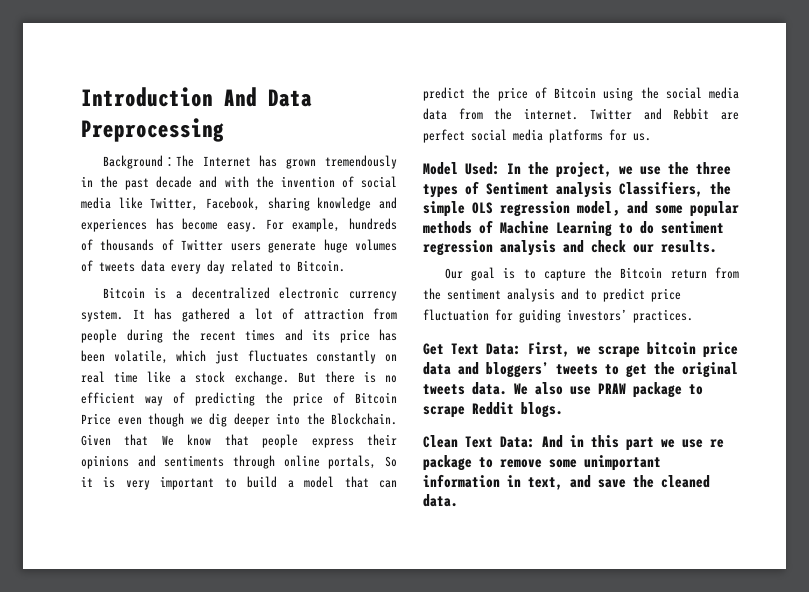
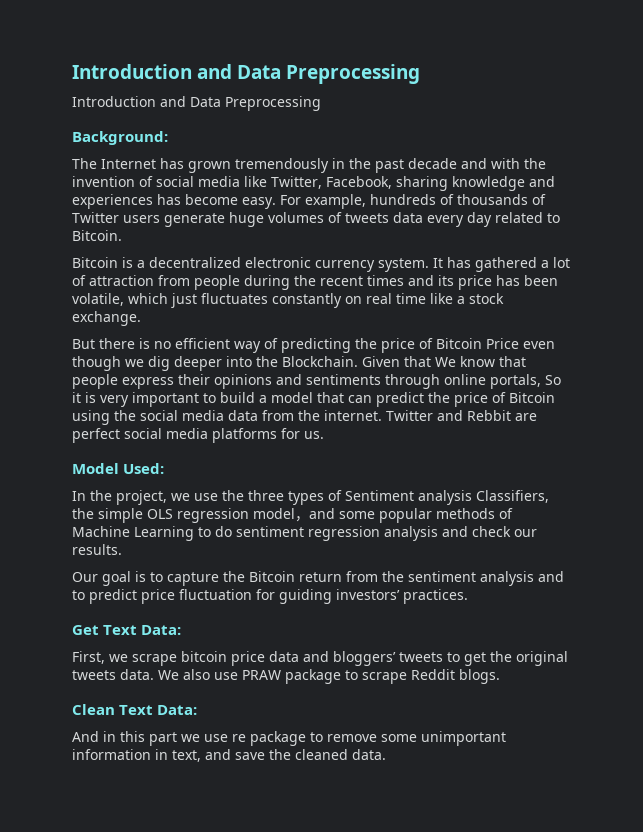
[81,87,312,107] [81,118,224,142] [102,155,176,169] Introduction And Data Preprocessing // Background： -> [72,64,421,84] [72,96,321,111] [72,131,168,145] Introduction and Data Preprocessing // Introduction and Data Preprocessing // Background: //
(289, 378) none -> (141, 318) //
(500, 168) none -> (165, 468) //
(521, 349) none -> (182, 630) //
(535, 442) none -> (198, 710) //

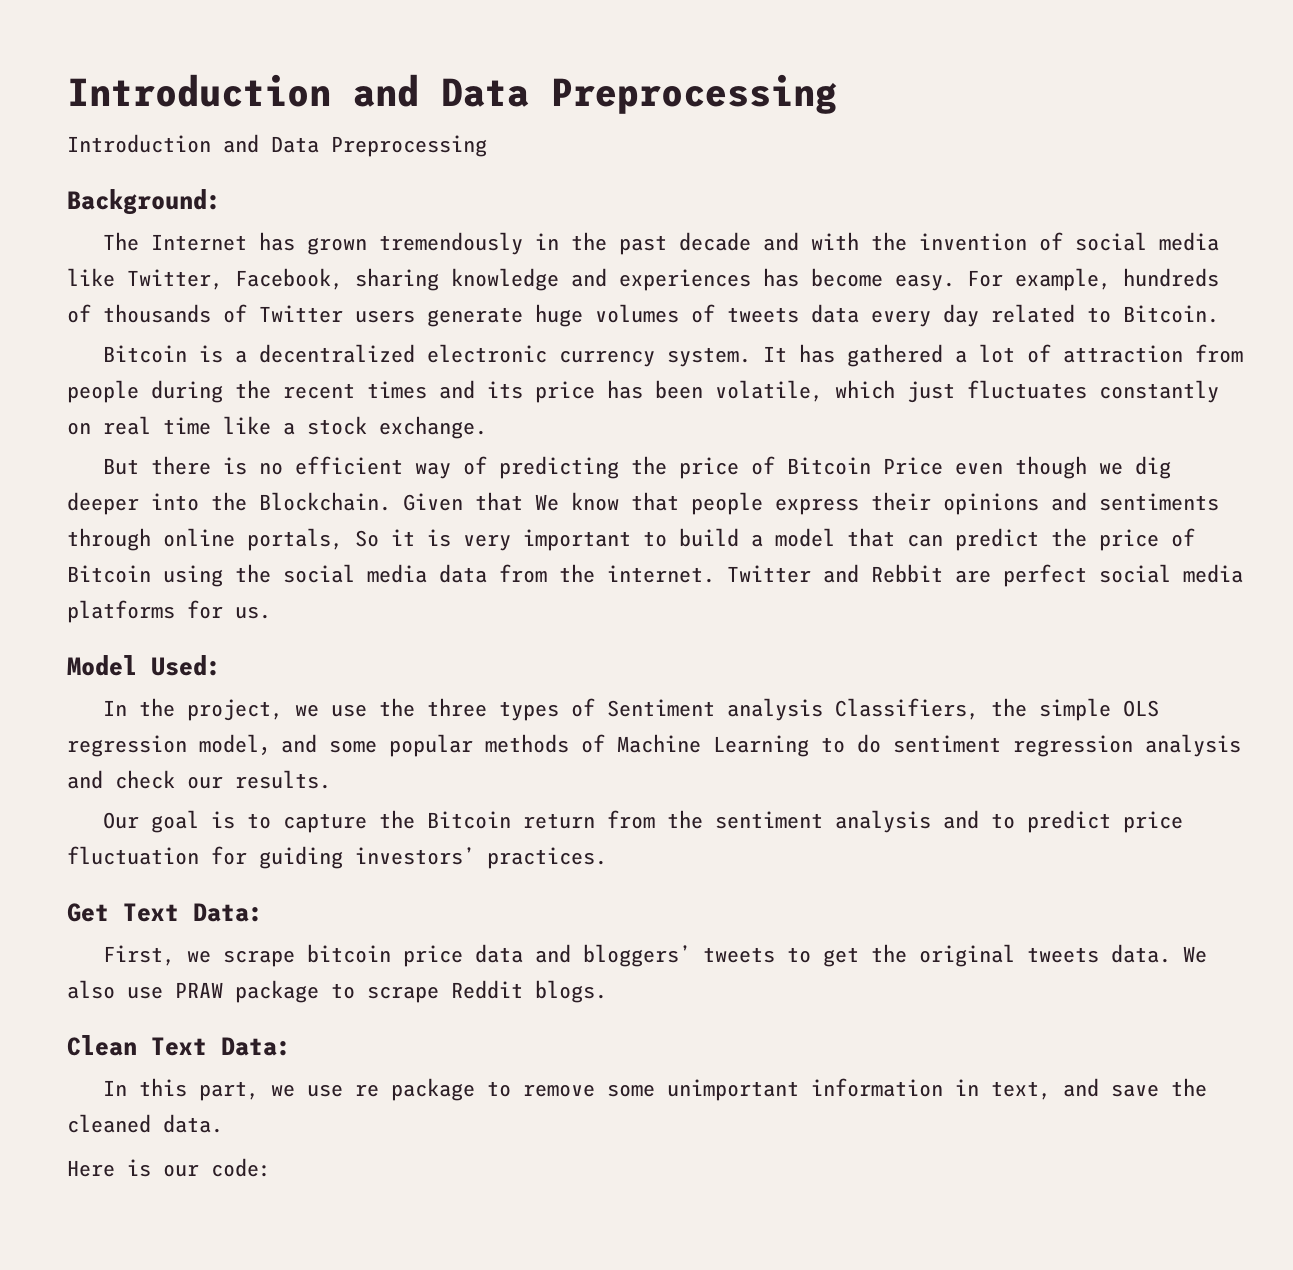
[72,731,177,746] And in this part -> [102,1078,259,1101] In this part,
(386, 754) none -> [67,1158,271,1177] // Here is our code:

